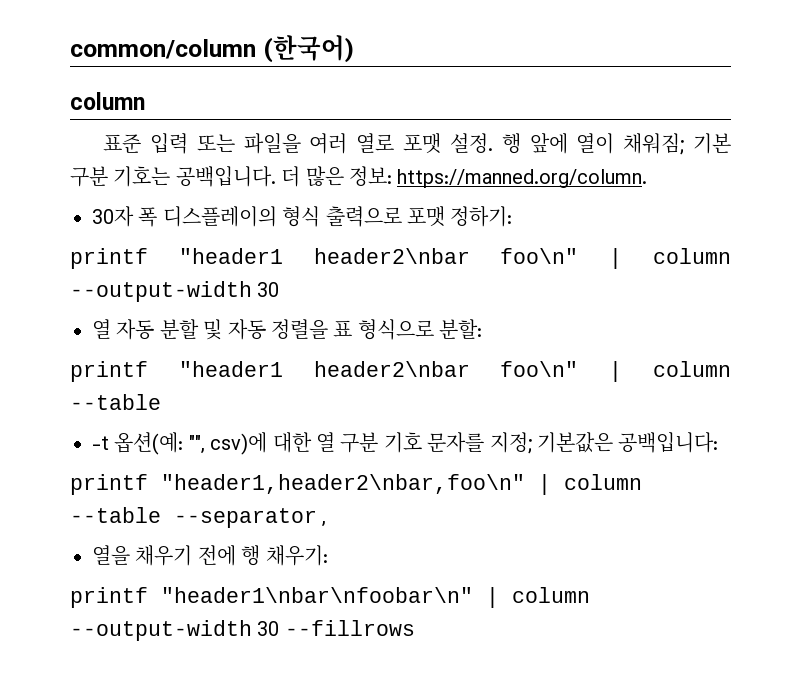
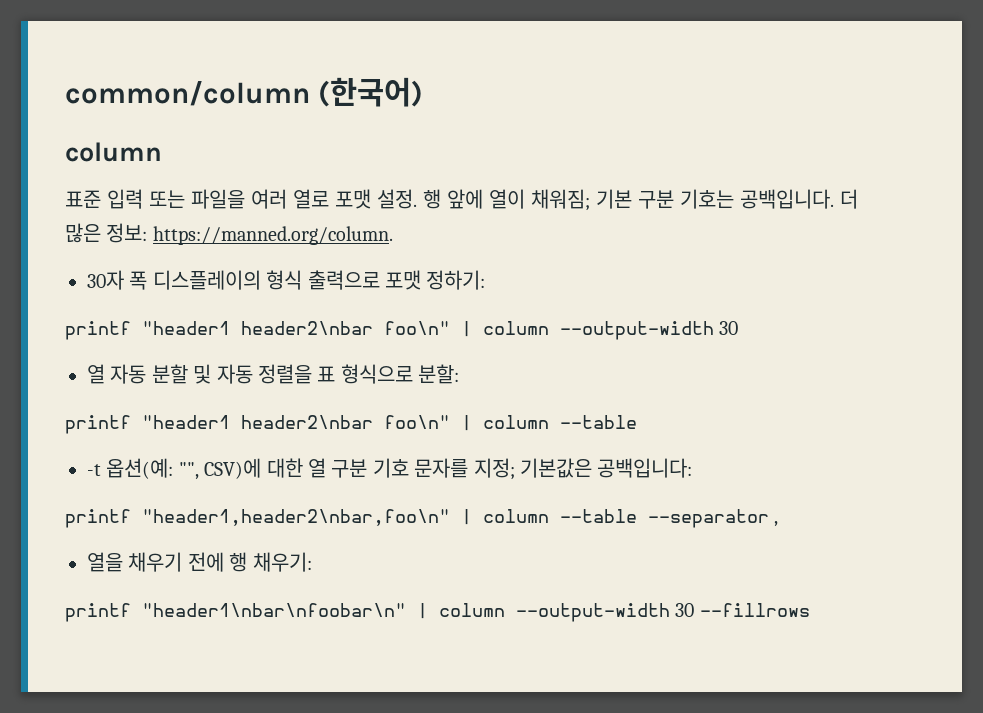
[210,432,268,455] csv)에 -> [204,458,262,479] CSV)에

